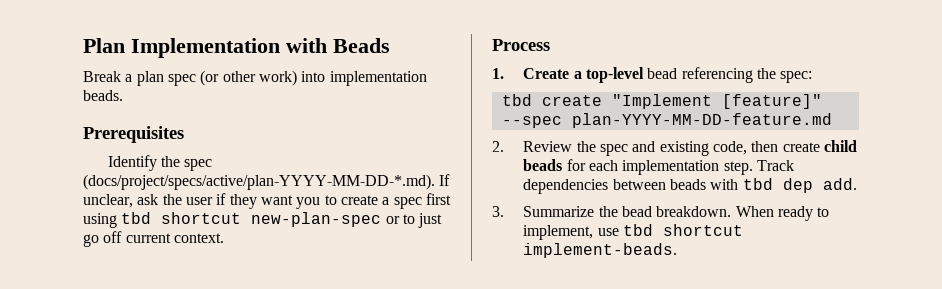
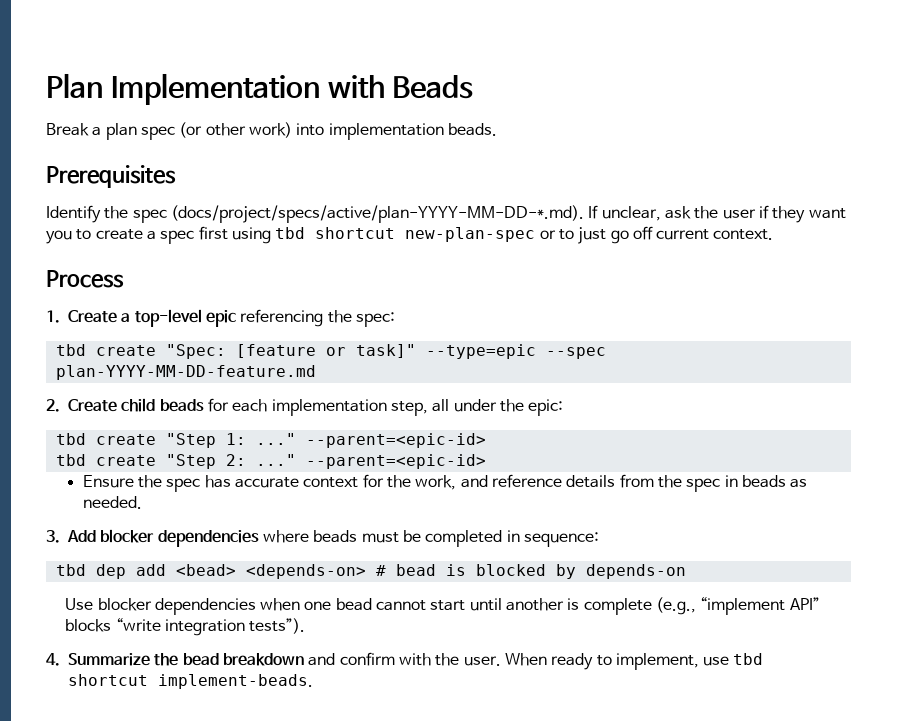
[647,68,678,79] bead -> [205,310,236,327] epic
[611,94,822,109] [501,113,832,128] [492,141,820,156] "Implement [feature]" --spec plan-YYYY-MM-DD-feature.md // 2. Review the spec and existing code, then create -> [165,344,606,359] [55,365,316,380] [46,399,117,412] "Spec: [feature or task]" --type=epic --spec plan-YYYY-MM-DD-feature.md // 2. Create
[723,160,795,175] [523,178,857,194] [492,206,732,217] step. Track dependencies between beads with tbd dep add. // 3. Summarize the bead breakdown. -> [390,399,564,416] [55,433,486,448] [55,454,486,469] [82,474,808,492] [82,496,142,509] [46,529,599,547] [55,564,686,579] [65,597,820,615] [65,618,306,636] [46,652,501,666] step, all under the epic: // tbd create "Step 1: ..." --parent=<epic-id> // tbd create "Step 2: ..." --parent=<epic-id> // Ensure the spec has accurate context for the work, and reference details from the spec in beads as needed. // 3. Add blocker dependencies where beads must be completed in sequence: // tbd dep add <bead> <depends-on> # bead is blocked by depends-on // Use blocker dependencies when one bead cannot start until another is complete (e.g., “implement API” blocks “write integration tests”). // 4. Summarize the bead breakdown and confirm with the user.

